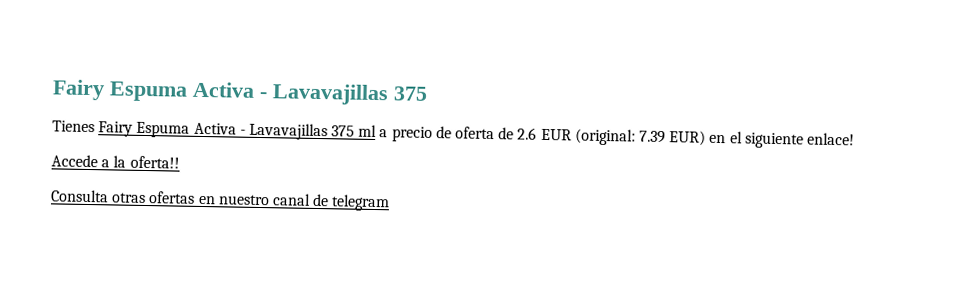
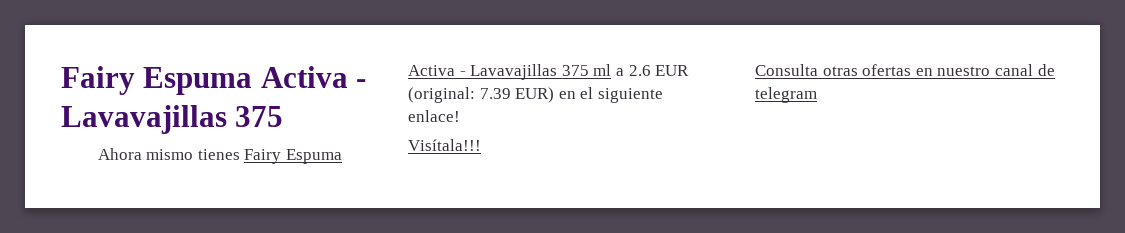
[52,120,95,133] Tienes -> [97,148,240,160] Ahora mismo tienes
[391,126,515,142] precio de oferta de -> (624, 72) none
[51,154,180,169] Accede a la oferta!! -> [408,139,481,151] Visítala!!!

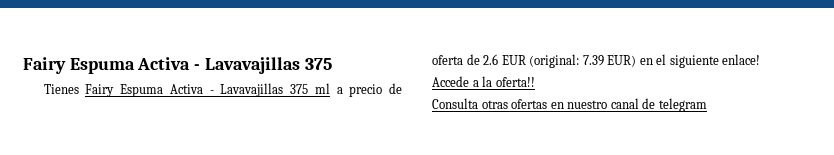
[97,148,240,160] Ahora mismo tienes -> [43,84,79,94] Tienes
(624, 72) none -> [349,83,402,97] [432,54,480,65] precio de oferta de
[408,139,481,151] Visítala!!! -> [432,76,535,87] Accede a la oferta!!

